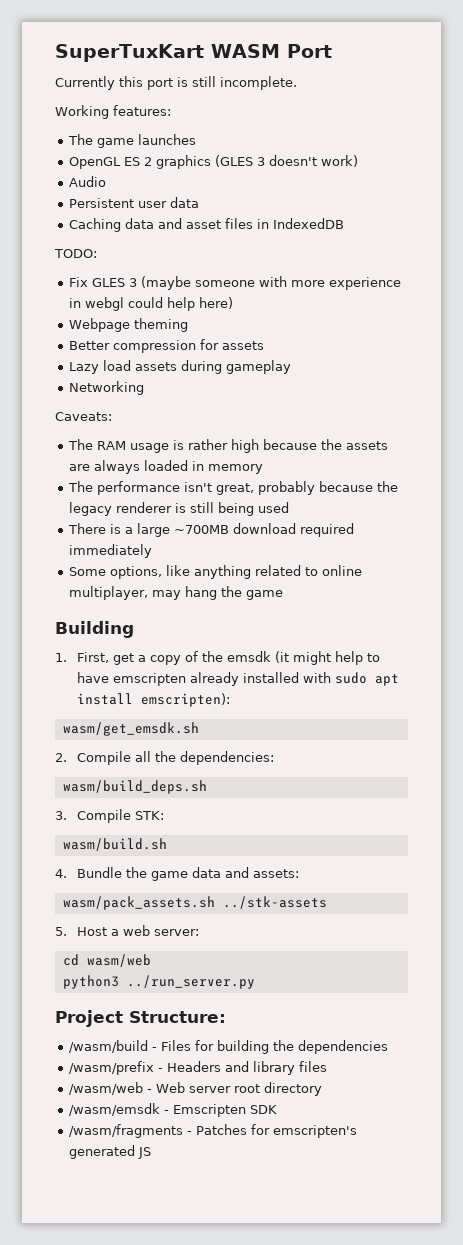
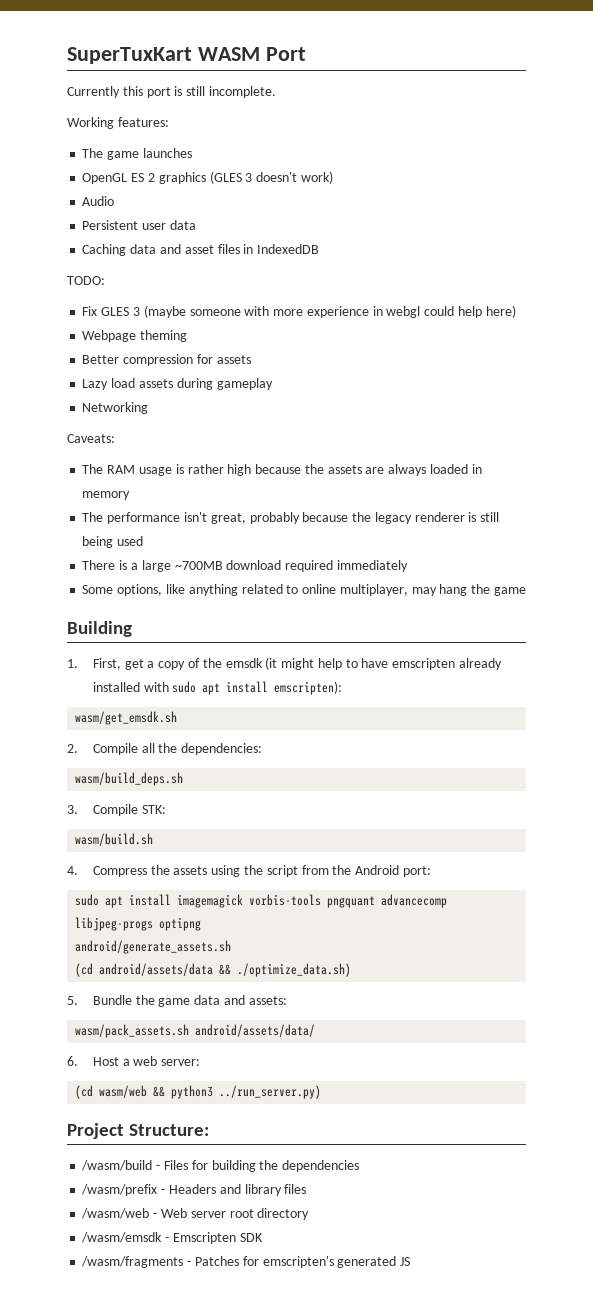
(67, 873) none -> [92,865,431,877] [75,894,448,908] [75,917,202,931] [75,940,232,954] [75,963,352,977] [67,996,78,1005] Compress the assets using the script from the Android port: // sudo apt install imagemagick vorbis-tools pngquant advancecomp libjpeg-progs optipng // android/generate_assets.sh // (cd android/assets/data && ./optimize_data.sh) // 5.
[222,896,327,909] [55,927,67,936] ../stk-assets // 5. -> [195,1024,316,1037] [67,1056,78,1066] android/assets/data/ // 6.
[62,954,79,966] cd -> [75,1085,94,1099] (cd
[62,975,255,989] // python3 ../run_server.py -> [153,1085,322,1099] && python3 ../run_server.py)

